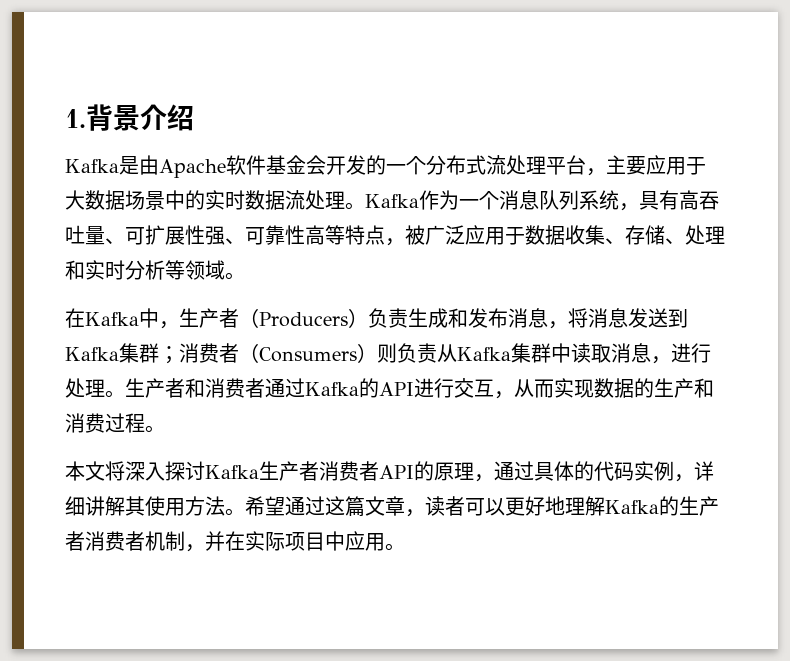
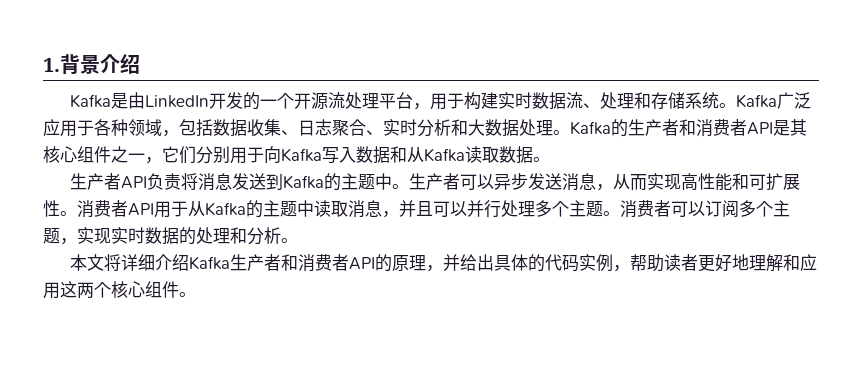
[159,155,326,178] Apache软件基金会 -> [145,95,210,108] LinkedIn
[426,155,486,175] 分布式 -> [294,92,329,110] 开源
[606,155,706,175] [65,190,719,211] [65,225,725,246] [65,260,245,280] [65,308,688,329] [65,343,711,364] [65,378,714,399] [65,413,145,433] 主要应用于大数据场景中的实时数据流处理。Kafka作为一个消息队列系统，具有高吞吐量、可扩展性强、可靠性高等特点，被广泛应用于数据收集、存储、处理和实时分析等领域。 // 在Kafka中，生产者（Producers）负责生成和发布消息，将消息发送到Kafka集群；消费者（Consumers）则负责从Kafka集群中读取消息，进行处理。生产者和消费者通过Kafka的API进行交互，从而实现数据的生产和消费过程 -> [430,92,812,110] [43,119,807,137] [43,146,550,164] [70,173,801,191] [43,200,790,218] [43,227,281,245] 用于构建实时数据流、处理和存储系统。Kafka广泛应用于各种领域，包括数据收集、日志聚合、实时分析和大数据处理。Kafka的生产者和消费者API是其核心组件之一，它们分别用于向Kafka写入数据和从Kafka读取数据。 // 生产者API负责将消息发送到Kafka的主题中。生产者可以异步发送消息，从而实现高性能和可扩展性。消费者API用于从Kafka的主题中读取消息，并且可以并行处理多个主题。消费者可以订阅多个主题，实现实时数据的处理和分析
[125,461,205,481] 深入探讨 -> [121,254,190,271] 详细介绍
(319, 471) none -> [281,254,299,271] 和
[494,461,534,481] 通过 -> [443,254,495,271] 并给出
[694,461,714,481] [65,496,719,517] [65,531,385,552] 详细讲解其使用方法。希望通过这篇文章，读者可以更好地理解Kafka的生产者消费者机制，并在实际项目中应用 -> [630,254,818,272] [43,281,179,299] 帮助读者更好地理解和应用这两个核心组件

